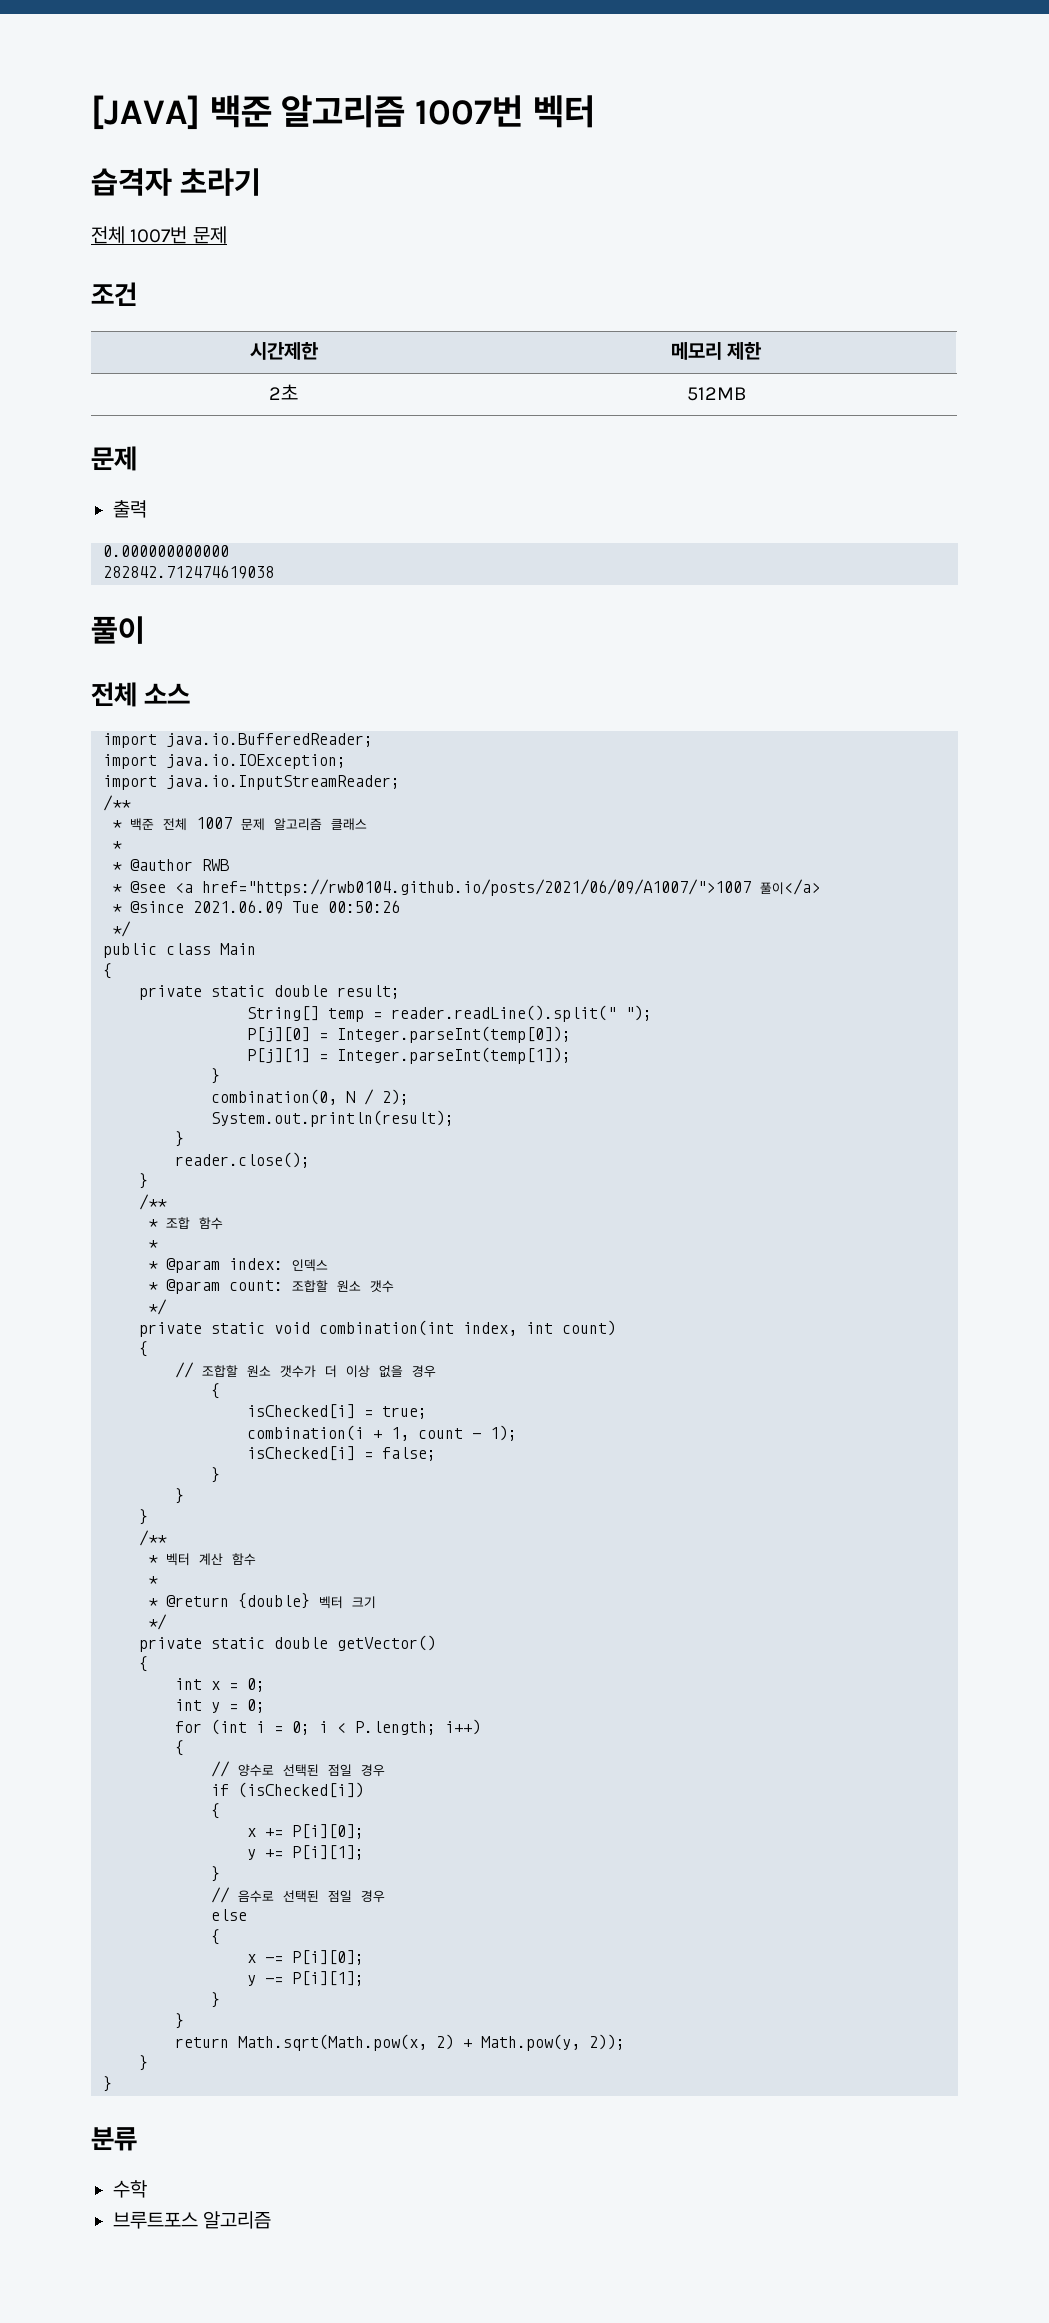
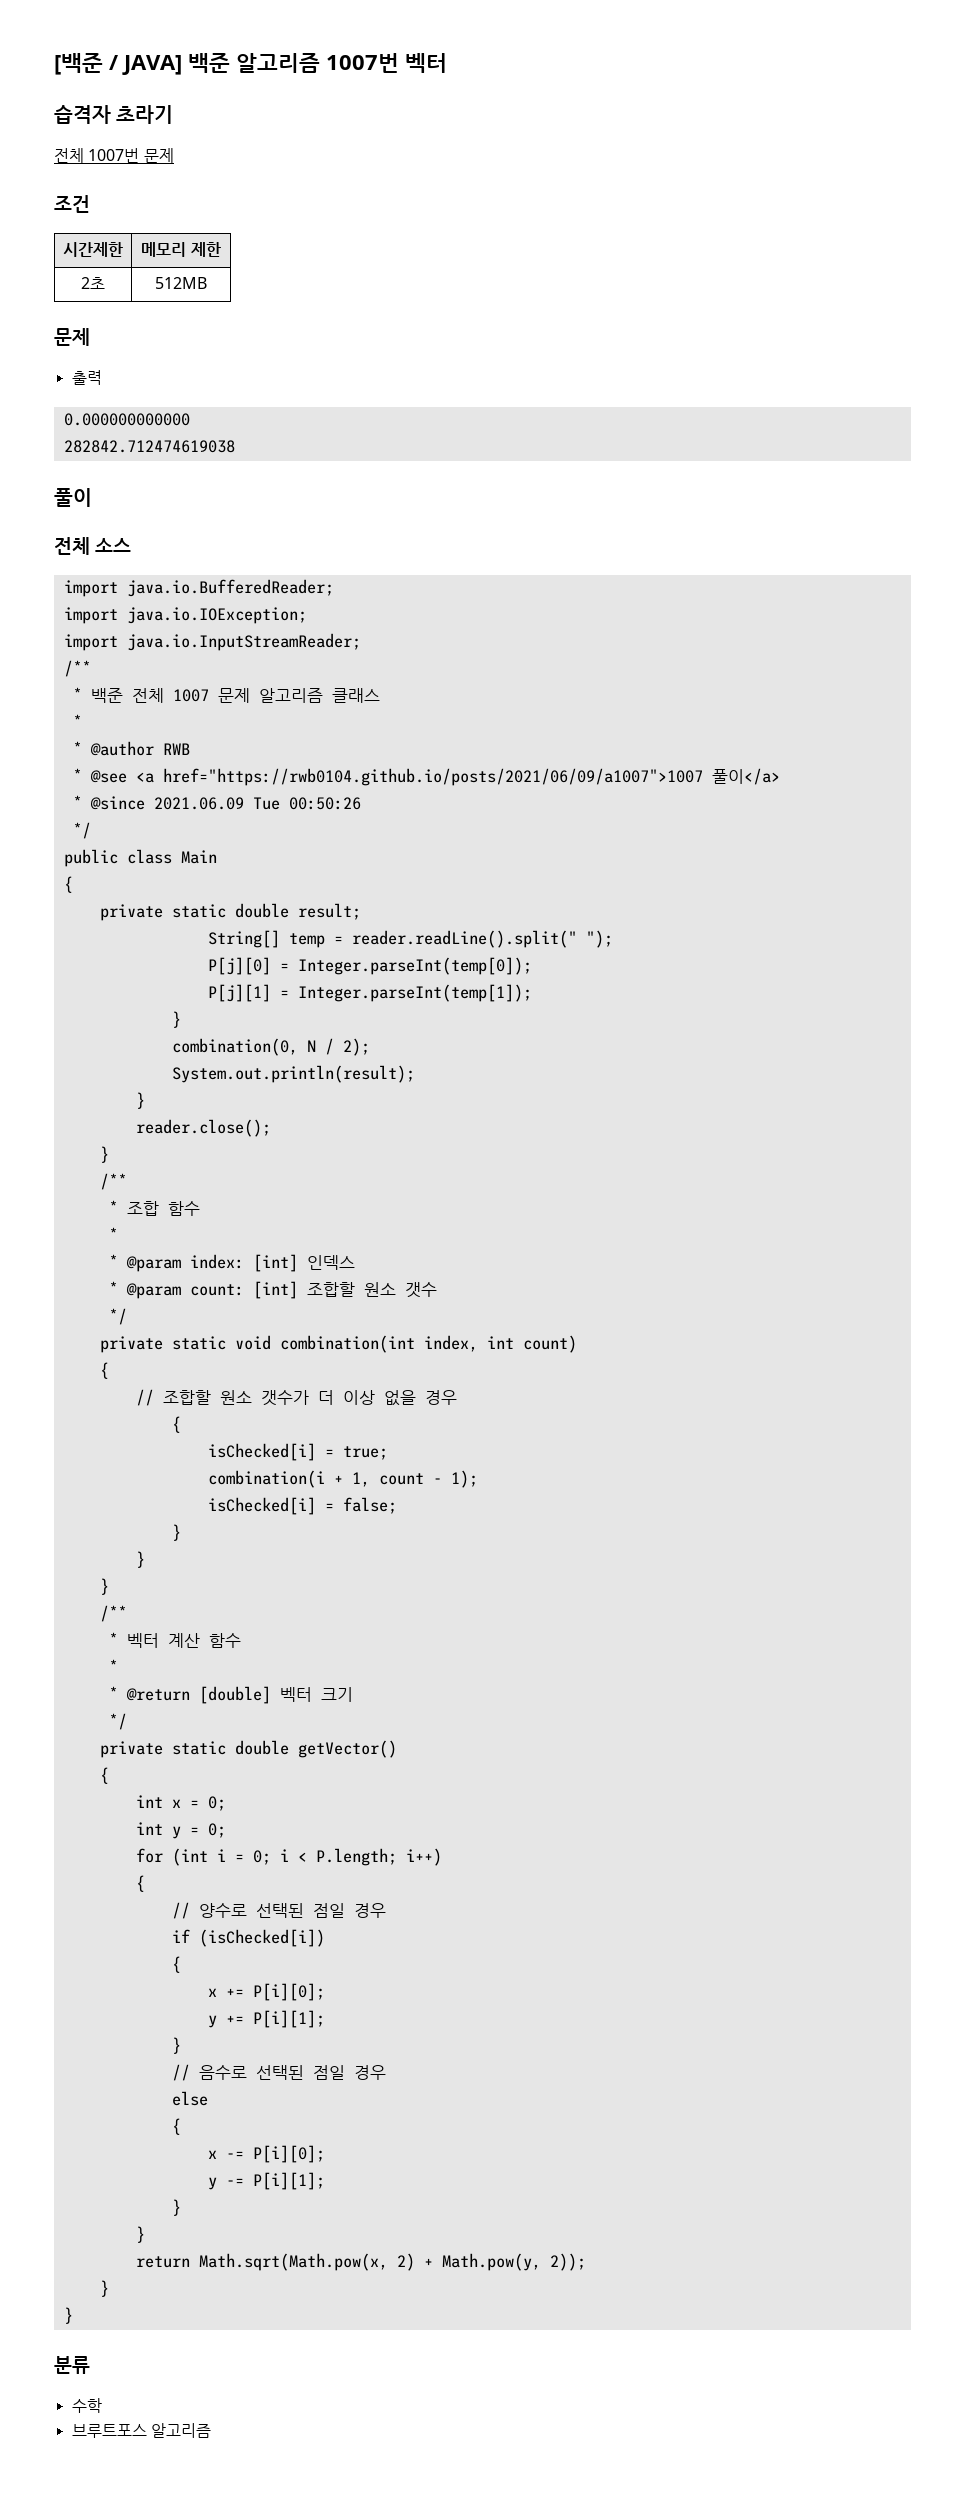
[91,95,200,130] [JAVA] -> [54,53,182,75] [백준 / JAVA]
[202,879,751,896] href="https://rwb0104.github.io/posts/2021/06/09/A1007/">1007 -> [162,768,703,786] href="https://rwb0104.github.io/posts/2021/06/09/a1007">1007
(283, 1264) none -> [252,1254,298,1272] [int]
(283, 1285) none -> [252,1281,298,1299] [int]
[238,1593,310,1609] {double} -> [198,1686,271,1704] [double]

